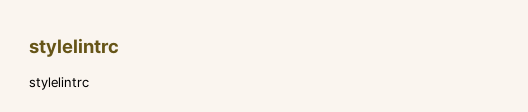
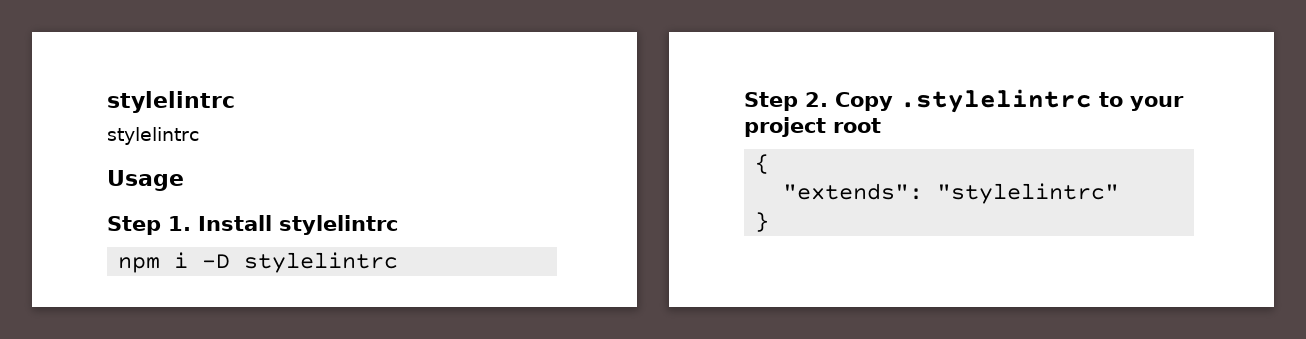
(89, 83) none -> [107,170,184,191] [107,215,398,235] [118,252,399,273] [744,89,1184,113] [744,117,881,137] [755,154,770,174] [783,183,1120,204] [755,212,770,232] // Usage // Step 1. Install stylelintrc // npm i -D stylelintrc // Step 2. Copy .stylelintrc to your project root // { // "extends": "stylelintrc" // }

